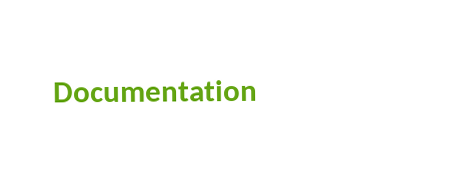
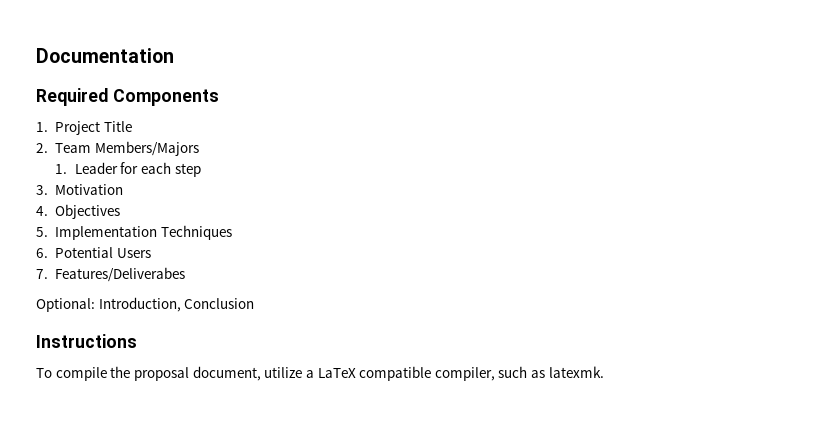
(258, 91) none -> [36,88,219,106] [36,121,132,135] [36,141,199,156] [55,162,201,177] [36,184,124,195] [36,204,121,219] [36,225,232,240] [36,247,151,258] [36,267,186,282] [36,297,255,312] [36,334,137,348] [36,366,604,381] // Required Components // 1. Project Title // 2. Team Members/Majors // 1. Leader for each step // 3. Motivation // 4. Objectives // 5. Implementation Techniques // 6. Potential Users // 7. Features/Deliverabes // Optional: Introduction, Conclusion // Instructions // To compile the proposal document, utilize a LaTeX compatible compiler, such as latexmk.

